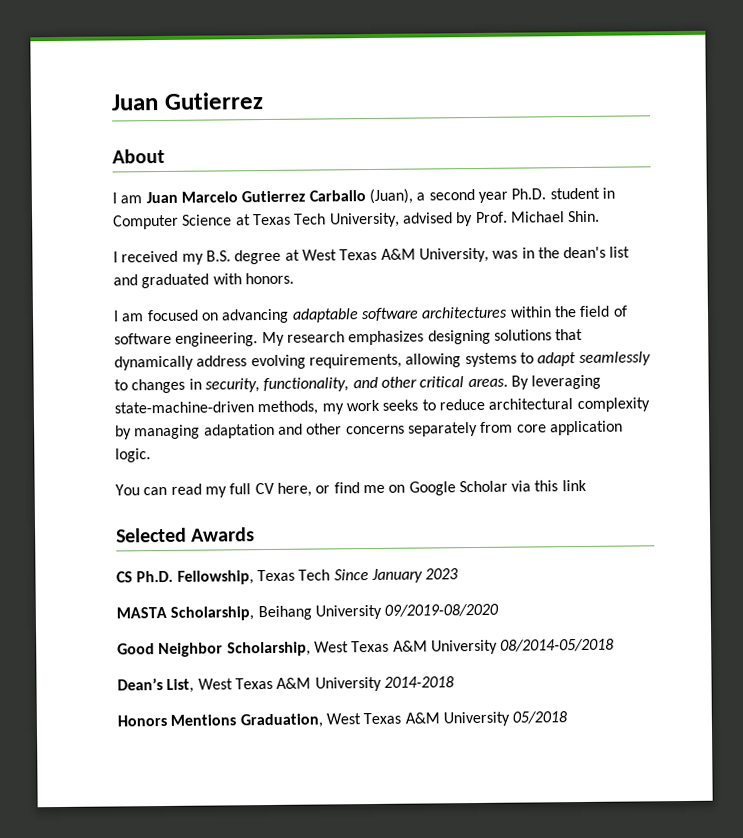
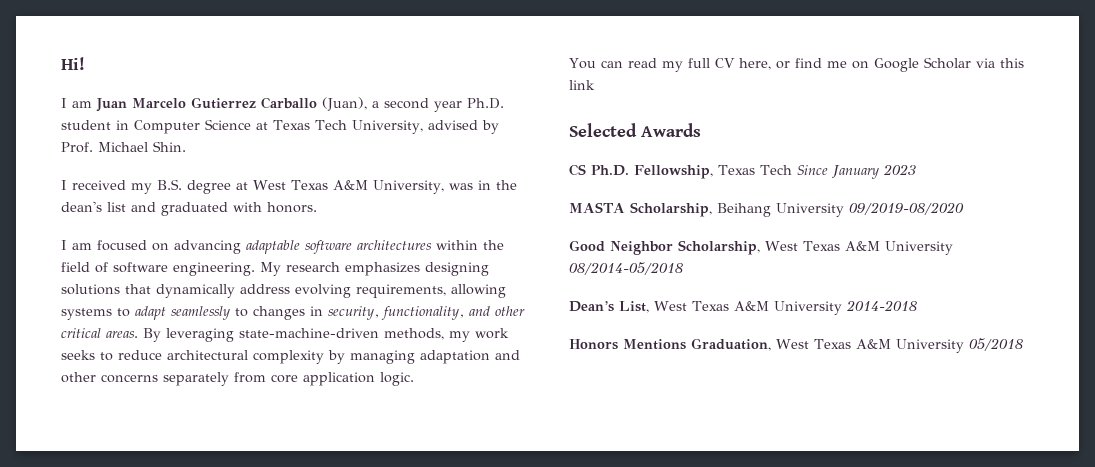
[111,92,264,111] [112,148,165,164] Juan Gutierrez // About -> [61,57,85,70] Hi!

